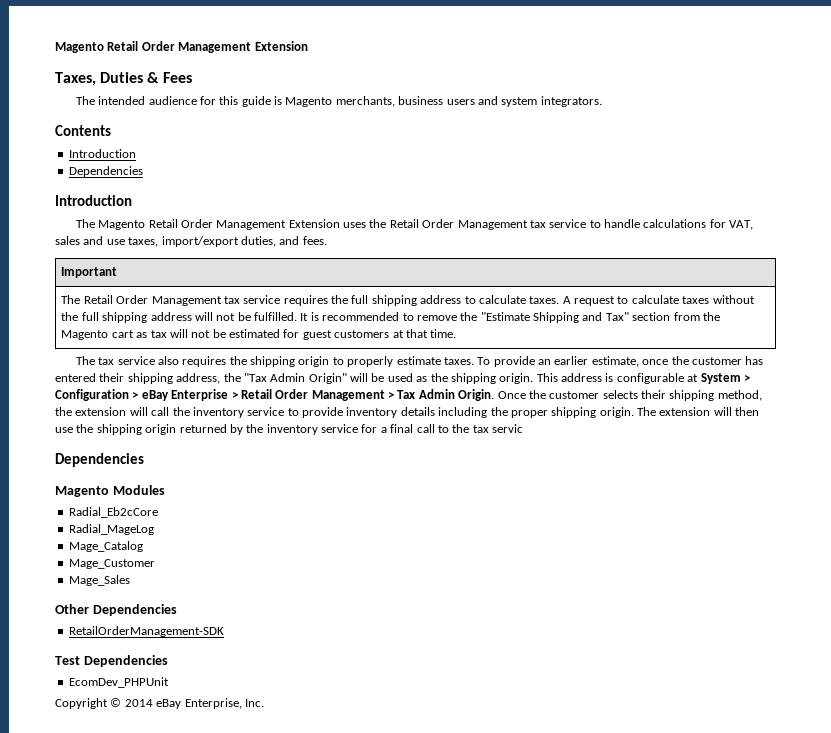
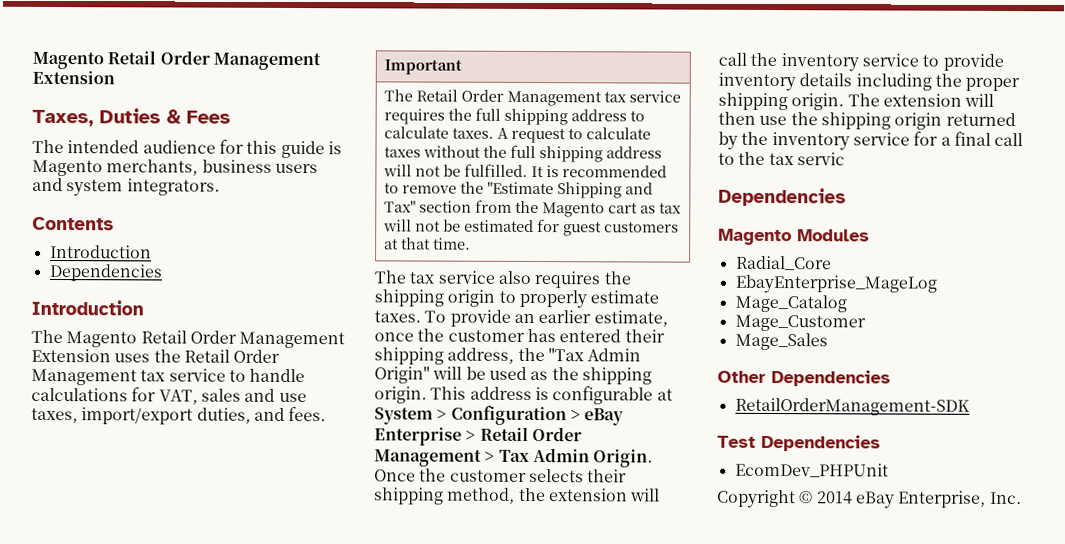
[68,507,158,518] [68,524,154,535] Radial_Eb2cCore // Radial_MageLog -> [735,255,832,271] [734,274,937,294] Radial_Core // EbayEnterprise_MageLog

